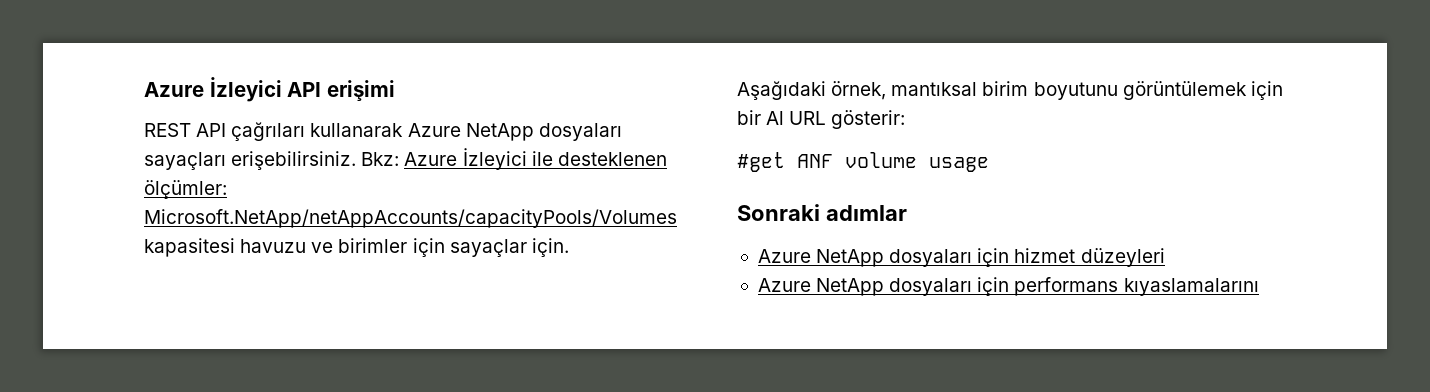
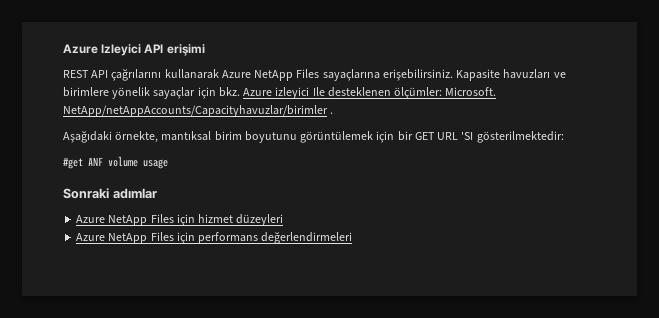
[144,77,282,102] Azure İzleyici -> [63,44,142,56] Azure Izleyici
[231,122,306,141] çağrıları -> [111,68,162,81] çağrılarını
[538,123,622,141] [144,148,667,170] [144,180,227,199] [144,209,677,228] [144,238,569,257] dosyaları sayaçları erişebilirsiniz. Bkz: Azure İzleyici ile desteklenen ölçümler: Microsoft.NetApp/netAppAccounts/capacityPools/Volumes kapasitesi havuzu ve birimler için sayaçlar için. -> [296,69,566,81] [63,87,497,99] [63,105,334,117] Files sayaçlarına erişebilirsiniz. Kapasite havuzları ve birimlere yönelik sayaçlar için bkz. Azure izleyici Ile desteklenen ölçümler: Microsoft. NetApp/netAppAccounts/Capacityhavuzlar/birimler .
[831,81,887,100] örnek, -> [115,131,159,143] örnekte,
[766,110,906,129] Al URL gösterir: -> [414,131,564,143] GET URL 'SI gösterilmektedir:
[889,249,973,267] dosyaları -> [150,214,174,223] Files
[889,278,973,296] dosyaları -> [150,232,174,241] Files
[1123,278,1259,296] kıyaslamalarını -> [261,231,353,244] değerlendirmeleri

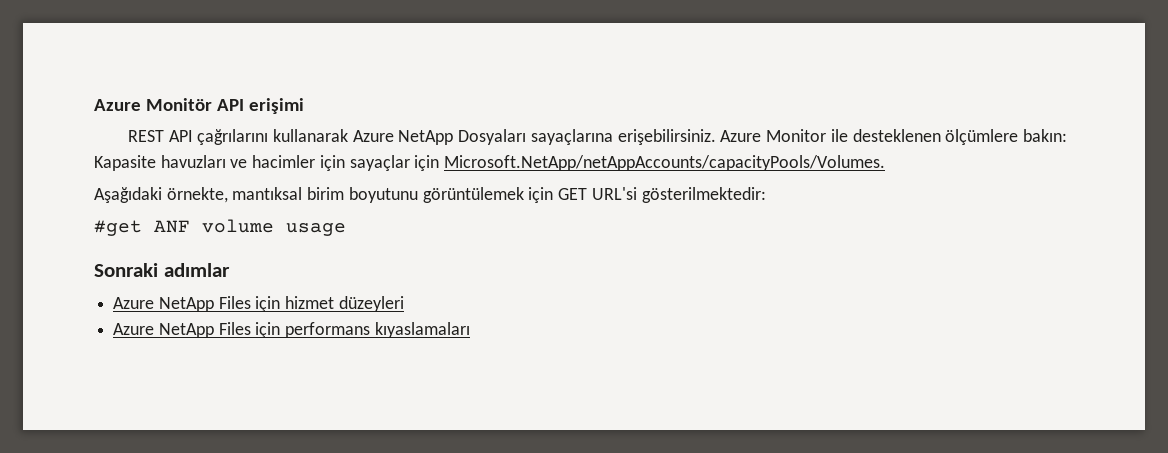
[63,44,142,56] Azure Izleyici -> [94,98,213,111] Azure Monitör
[296,69,320,78] Files -> [458,129,527,145] Dosyaları
[456,69,566,81] [63,87,497,99] [63,105,334,117] Kapasite havuzları ve birimlere yönelik sayaçlar için bkz. Azure izleyici Ile desteklenen ölçümler: Microsoft. NetApp/netAppAccounts/Capacityhavuzlar/birimler . -> [720,129,1067,145] [94,155,886,171] Azure Monitor ile desteklenen ölçümlere bakın: Kapasite havuzları ve hacimler için sayaçlar için Microsoft.NetApp/netAppAccounts/capacityPools/Volumes.
[397,131,474,141] bir GET URL 'SI -> [558,187,637,200] GET URL'si
[261,231,353,244] değerlendirmeleri -> [374,322,470,338] kıyaslamaları

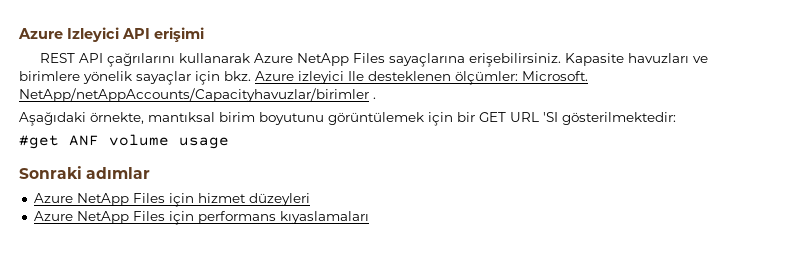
[94,98,213,111] Azure Monitör -> [18,27,119,42] Azure Izleyici
[458,129,527,145] Dosyaları -> [353,53,386,63] Files
[720,129,1067,145] [94,155,886,171] Azure Monitor ile desteklenen ölçümlere bakın: Kapasite havuzları ve hacimler için sayaçlar için Microsoft.NetApp/netAppAccounts/capacityPools/Volumes. -> [565,53,709,66] [19,71,588,85] [19,88,376,102] Kapasite havuzları ve birimlere yönelik sayaçlar için bkz. Azure izleyici Ile desteklenen ölçümler: Microsoft. NetApp/netAppAccounts/Capacityhavuzlar/birimler .
[558,187,637,200] GET URL'si -> [457,112,558,122] bir GET URL 'SI

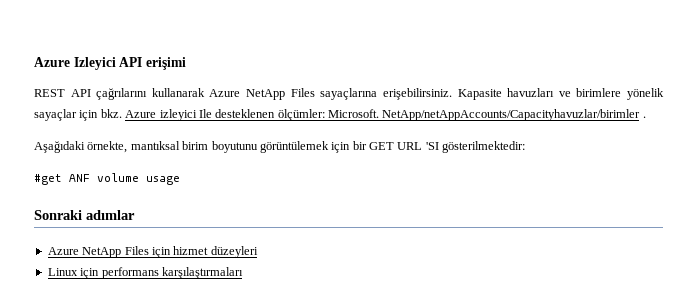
[33,211,165,224] Azure NetApp Files -> [47,268,78,276] Linux
[279,211,369,224] kıyaslamaları -> [161,267,243,279] karşılaştırmaları

